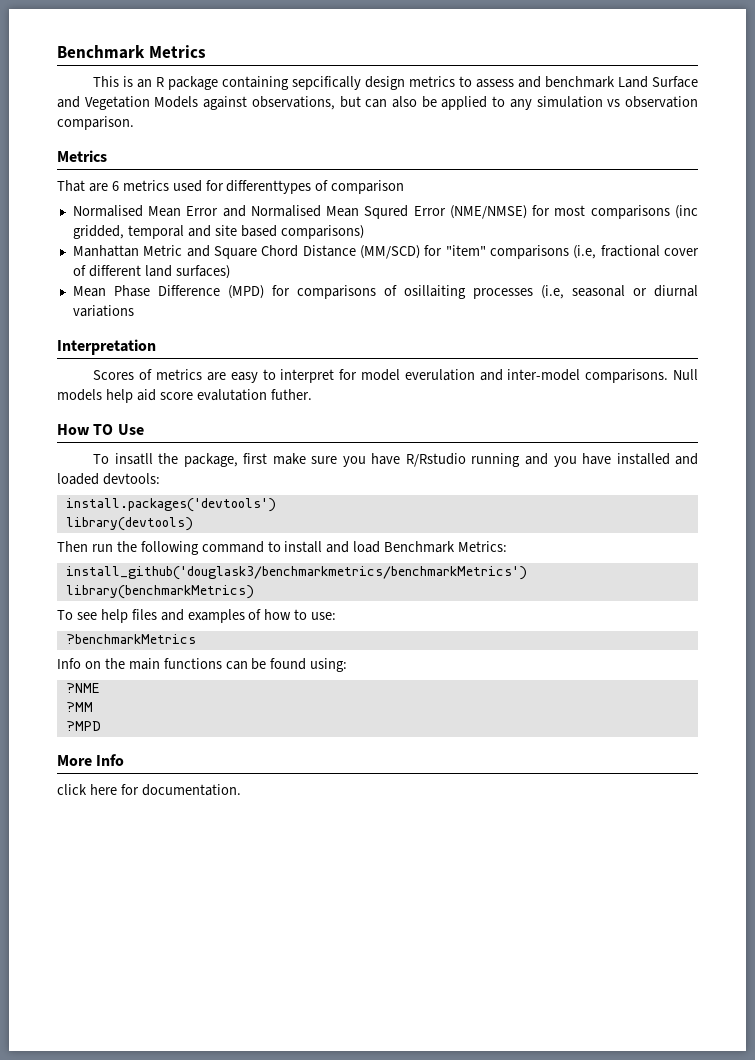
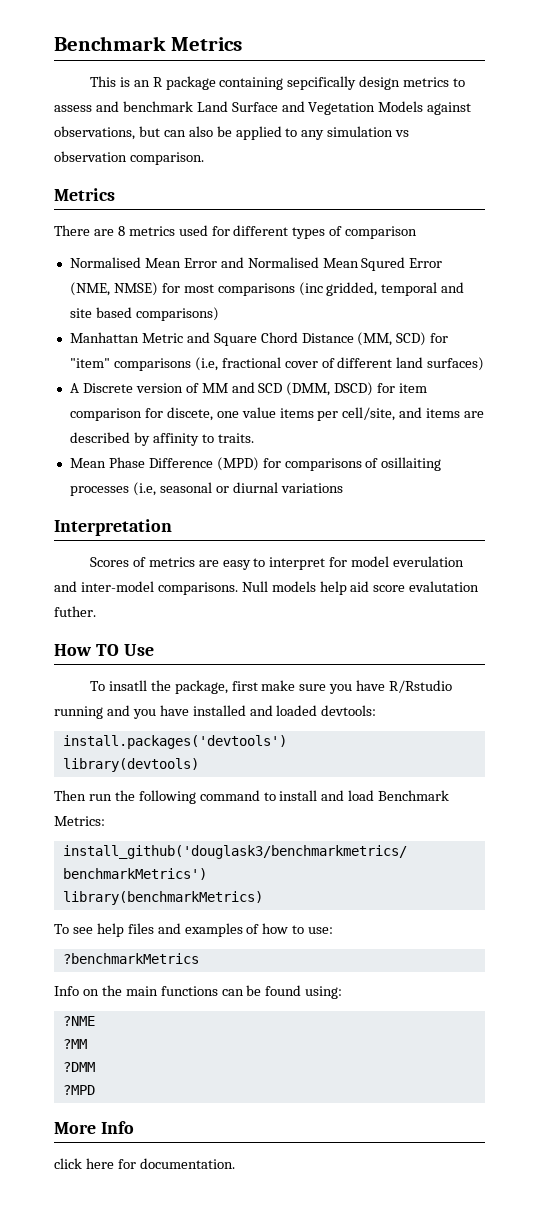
[57,180,119,192] That are 6 -> [54,225,125,236] There are 8
[226,180,312,194] differenttypes -> [233,225,326,239] different types
[449,205,527,219] (NME/NMSE) -> [69,282,158,296] (NME, NMSE)
[359,245,420,259] (MM/SCD) -> [357,332,427,346] (MM, SCD)
(230, 272) none -> [69,382,428,396] [69,407,485,421] [69,432,254,446] // A Discrete version of MM and SCD (DMM, DSCD) for item comparison for discete, one value items per cell/site, and items are described by affinity to traits.
(93, 707) none -> [62,1062,95,1072] // ?DMM

